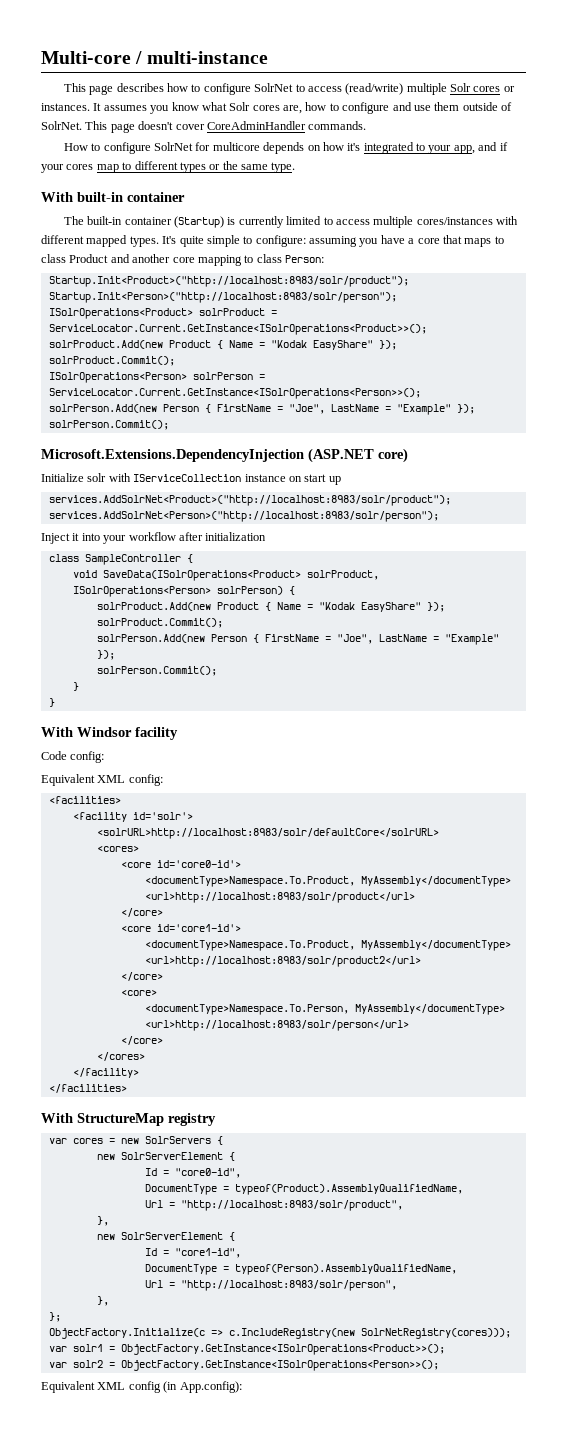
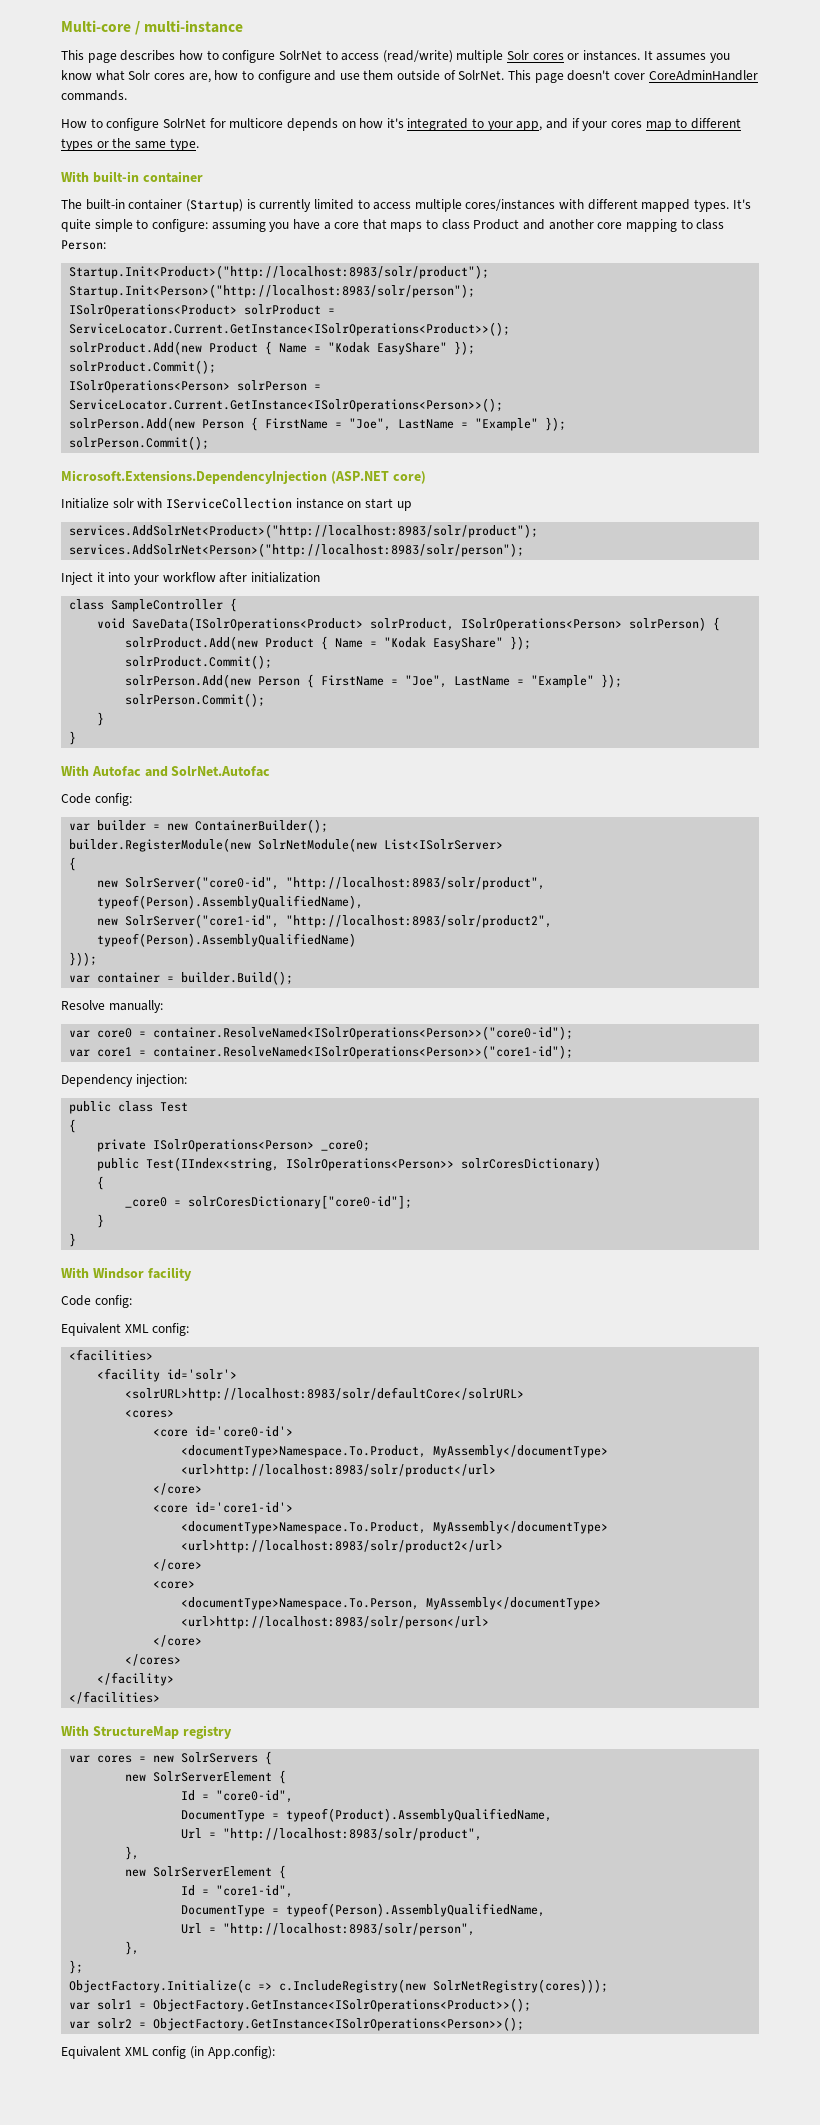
(55, 702) none -> [61,765,271,777] [61,793,132,806] [69,819,329,833] [69,838,504,852] [69,857,77,871] [97,876,546,890] [97,895,364,909] [97,914,553,928] [97,933,357,947] [69,952,98,966] [69,971,294,985] [61,1000,163,1013] [69,1026,574,1040] [69,1045,574,1059] [61,1074,187,1087] [69,1101,189,1114] [69,1119,77,1133] [97,1139,371,1152] [97,1157,602,1171] [97,1176,105,1190] [125,1195,413,1209] [97,1214,105,1228] [69,1233,77,1247] // With Autofac and SolrNet.Autofac // Code config: // var builder = new ContainerBuilder(); // builder.RegisterModule(new SolrNetModule(new List<ISolrServer> // { // new SolrServer("core0-id", "http://localhost:8983/solr/product", typeof(Person).AssemblyQualifiedName), // new SolrServer("core1-id", "http://localhost:8983/solr/product2", typeof(Person).AssemblyQualifiedName) // })); // var container = builder.Build(); // Resolve manually: // var core0 = container.ResolveNamed<ISolrOperations<Person>>("core0-id"); // var core1 = container.ResolveNamed<ISolrOperations<Person>>("core1-id"); // Dependency injection: // public class Test // { // private ISolrOperations<Person> _core0; // public Test(IIndex<string, ISolrOperations<Person>> solrCoresDictionary) // { // _core0 = solrCoresDictionary["core0-id"]; // } // }

